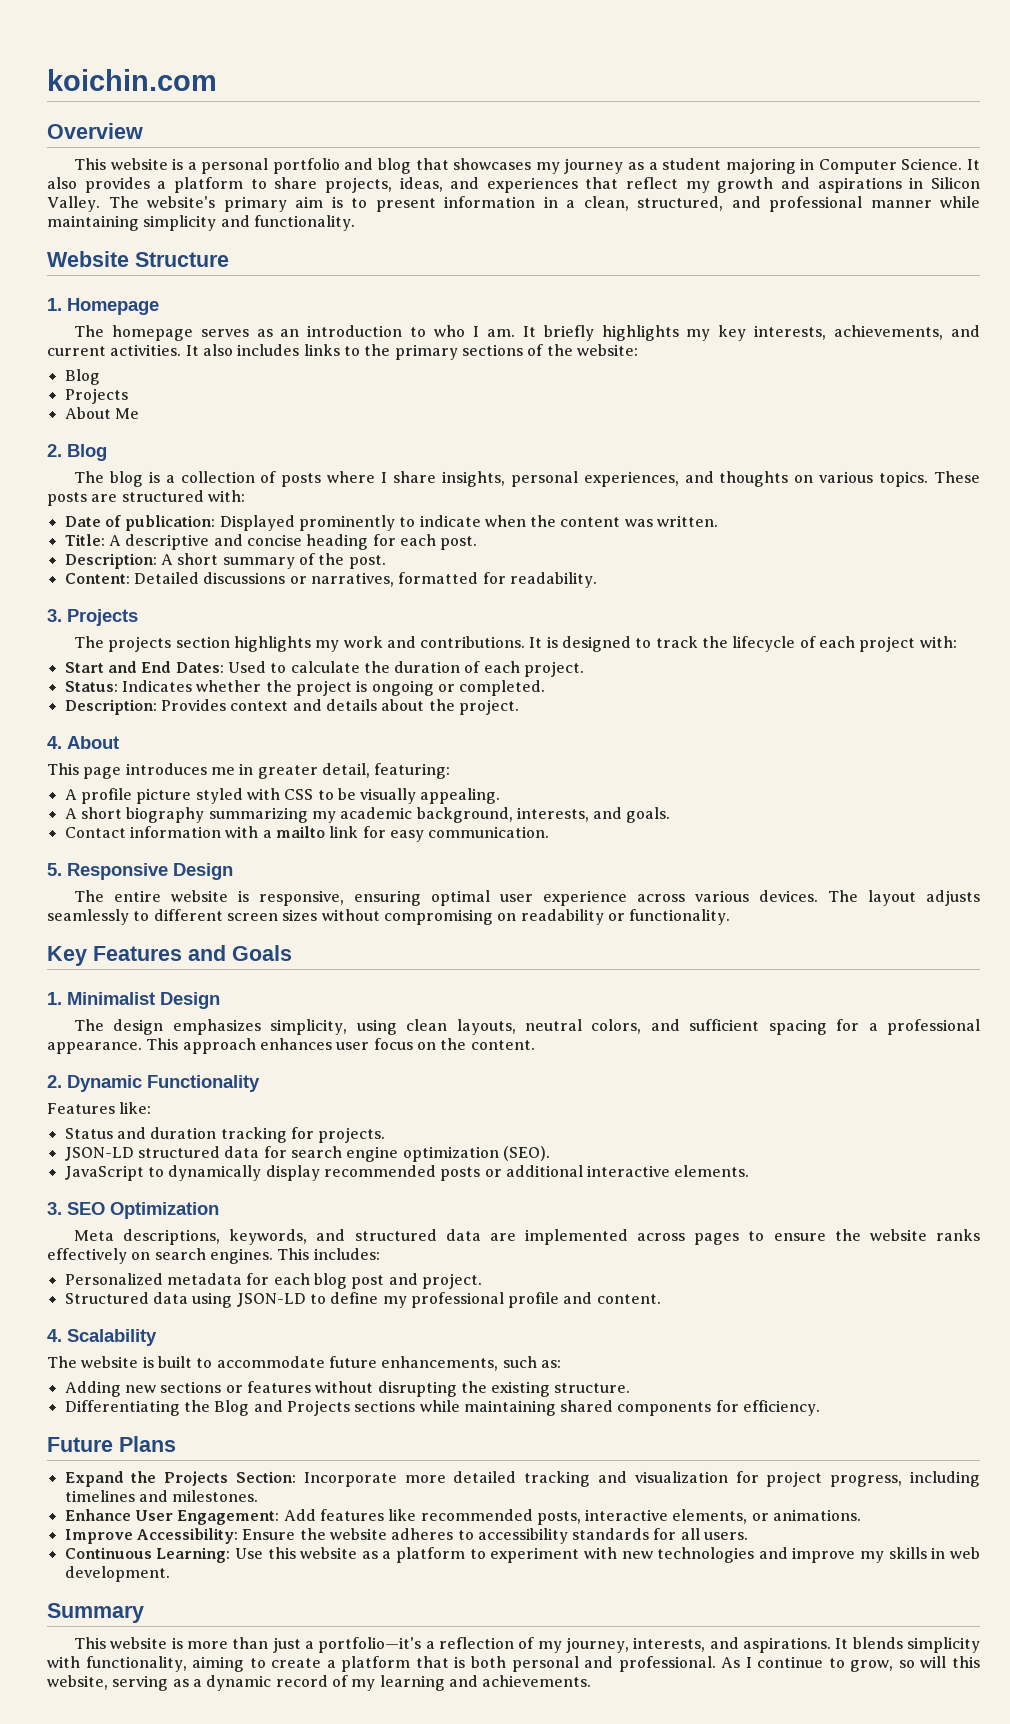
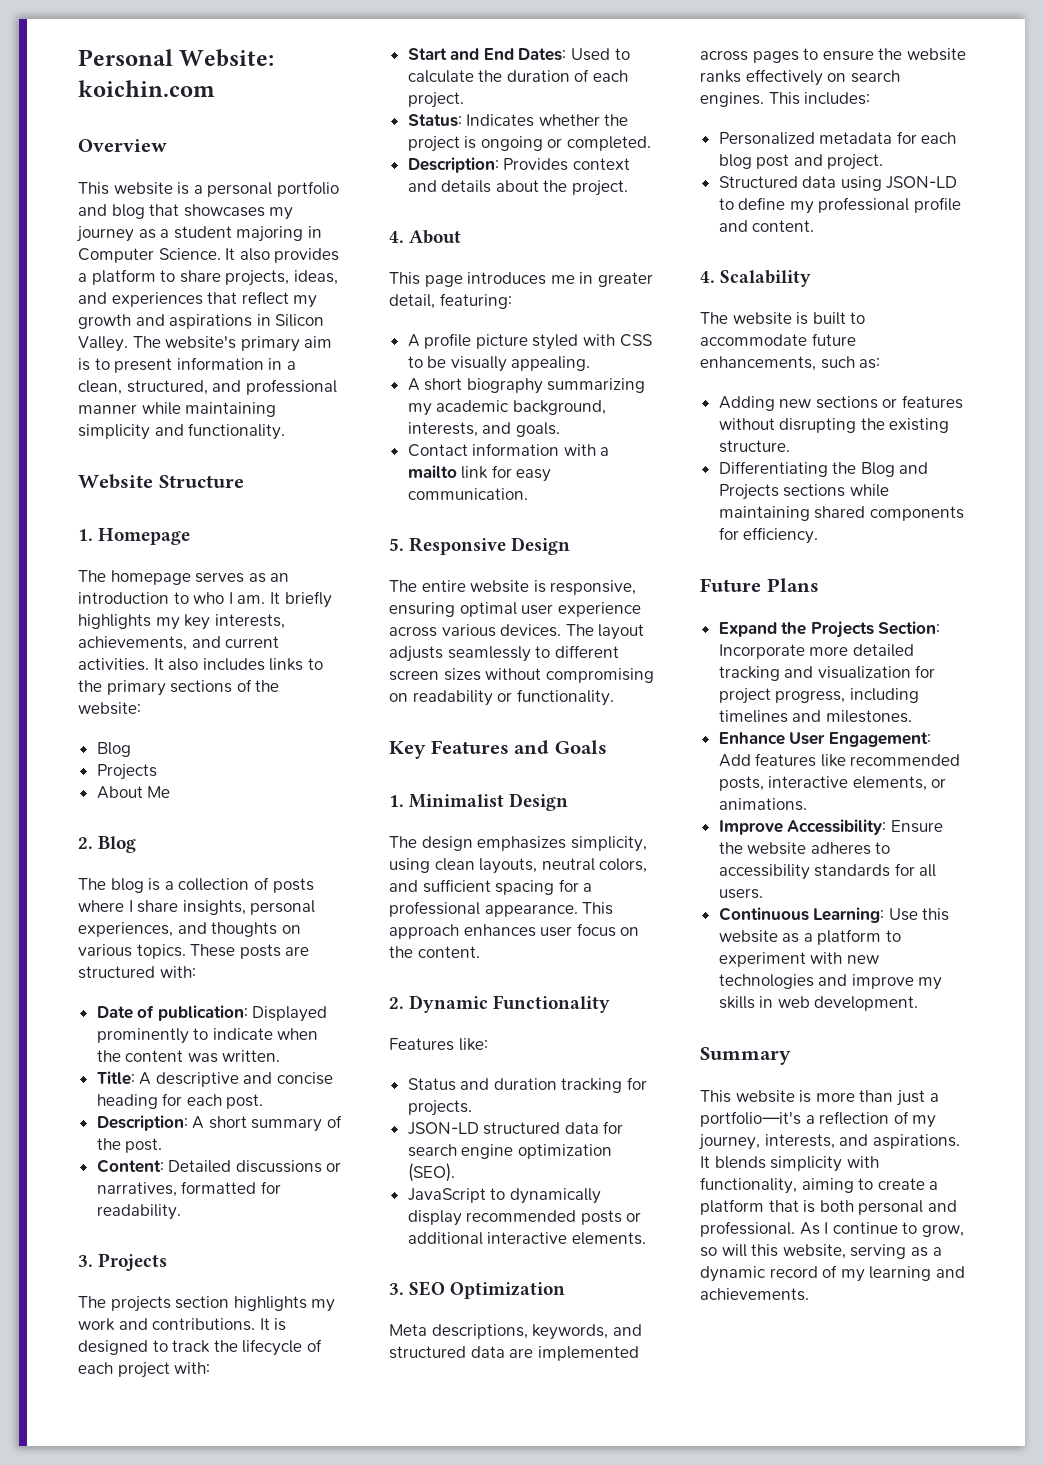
(47, 80) none -> [78,49,275,67] Personal Website:

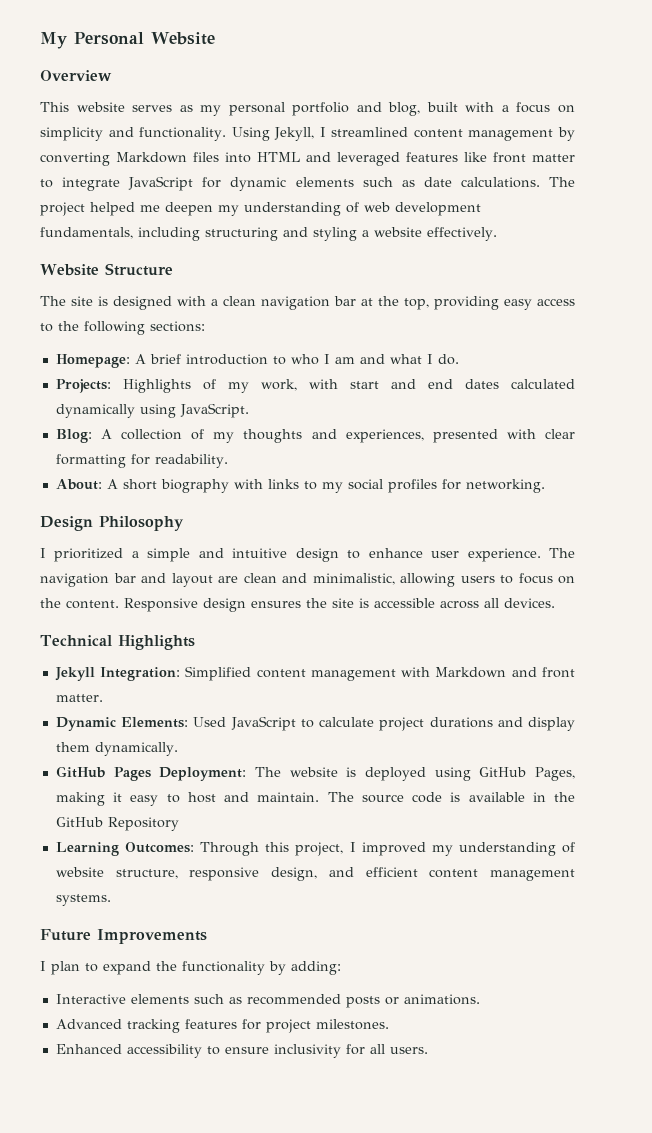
[78,49,275,67] [78,80,215,97] Personal Website: koichin.com -> [40,32,215,49] My Personal Website
[177,181,339,197] [78,204,294,220] [76,226,322,242] [78,248,340,263] [78,269,338,286] [78,291,318,308] [78,314,325,329] [78,336,333,352] [78,357,296,373] [78,379,337,395] [78,402,277,417] [78,423,286,440] [78,474,244,489] [78,528,191,545] [78,570,290,585] [78,591,332,608] [78,614,285,630] [78,636,280,651] [78,658,323,671] [78,679,280,696] [78,702,141,715] [96,742,131,757] [96,764,157,780] [96,786,171,799] [78,836,137,853] [78,877,314,893] [78,900,316,915] [78,922,301,937] [78,944,310,959] [78,966,196,979] [96,1005,328,1022] [96,1028,319,1044] [96,1050,281,1063] [96,1071,334,1087] [96,1093,264,1109] [96,1115,343,1132] [96,1138,163,1153] [96,1159,342,1173] [96,1181,281,1197] [96,1204,181,1220] [78,1253,168,1271] [78,1296,336,1312] [78,1318,287,1331] [78,1339,322,1356] [78,1362,211,1378] [407,48,630,61] [407,69,629,83] [407,92,464,108] [407,114,629,127] [407,136,652,152] [407,157,630,173] [407,180,629,196] [389,230,462,244] [389,272,653,287] [389,293,512,309] [407,333,652,350] [407,356,591,372] [407,378,646,394] [407,400,606,416] [407,422,560,437] [407,443,610,457] [407,465,552,482] [407,488,528,500] [389,537,571,555] [389,580,637,595] [389,602,641,617] [389,624,645,640] [389,645,619,662] [389,668,654,683] [389,689,614,706] [389,740,607,759] [389,793,569,811] [389,836,647,852] [389,858,648,874] [389,879,593,895] [389,901,614,917] [389,923,640,939] [389,946,480,958] [389,995,611,1013] [389,1038,488,1051] [407,1077,648,1093] [407,1100,472,1116] [407,1121,624,1135] [407,1144,612,1159] [407,1163,455,1182] [407,1188,601,1204] [407,1210,642,1226] [407,1232,646,1245] [389,1281,566,1299] [389,1324,642,1340] [389,1346,639,1361] [700,48,966,63] [700,69,900,86] [700,92,871,107] [718,131,957,145] [718,154,884,170] [718,176,958,191] [718,197,962,214] [718,220,815,232] [700,270,812,287] [700,312,866,325] [700,333,856,346] [700,356,881,371] [718,395,964,411] [718,418,950,433] [718,440,790,453] [718,461,929,477] [718,484,889,500] [718,506,964,521] [718,527,819,544] [700,578,819,592] [718,621,941,638] [718,644,914,659] [718,665,936,681] [718,688,919,704] [718,710,912,723] [718,732,931,747] [718,753,961,767] [718,776,947,791] [718,798,807,811] [718,819,943,835] [718,842,891,855] [718,863,937,880] [718,888,763,899] [718,907,950,923] [718,929,902,945] [718,952,879,967] [718,974,943,990] [718,996,919,1011] [700,1047,791,1065] [700,1090,939,1106] [700,1111,937,1128] [698,1134,960,1150] [700,1156,879,1172] [700,1177,939,1194] [700,1199,957,1215] [700,1221,964,1237] [700,1244,942,1259] [700,1265,965,1282] [700,1288,809,1301] is a personal portfolio and blog that showcases my journey as a student majoring in Computer Science. It also provides a platform to share projects, ideas, and experiences that reflect my growth and aspirations in Silicon Valley. The website's primary aim is to present information in a clean, structured, and professional manner while maintaining simplicity and functionality. // Website Structure // 1. Homepage // The homepage serves as an introduction to who I am. It briefly highlights my key interests, achievements, and current activities. It also includes links to the primary sections of the website: // Blog // Projects // About Me // 2. Blog // The blog is a collection of posts where I share insights, personal experiences, and thoughts on various topics. These posts are structured with: // Date of publication: Displayed prominently to indicate when the content was written. // Title: A descriptive and concise heading for each post. // Description: A short summary of the post. // Content: Detailed discussions or narratives, formatted for readability. // 3. Projects // The projects section highlights my work and contributions. It is designed to track the lifecycle of each project with: // Start and End Dates: Used to calculate the duration of each project. // Status: Indicates whether the project is ongoing or completed. // Description: Provides context and details about the project. // 4. About // This page introduces me in greater detail, featuring: // A profile picture styled with CSS to be visually appealing. // A short biography summarizing my academic background, interests, and goals. // Contact information with a mailto link for easy communication. // 5. Responsive Design // The entire website is responsive, ensuring optimal user experience across various devices. The layout adjusts seamlessly to different screen sizes without compromising on readability or functionality. // Key Features and Goals // 1. Minimalist Design // The design emphasizes simplicity, using clean layouts, neutral colors, and sufficient spacing for a professional appearance. This approach enhances user focus on the content. // 2. Dynamic Functionality // Features like: // Status and duration tracking for projects. // JSON-LD structured data for search engine optimization (SEO). // JavaScript to dynamically display recommended posts or additional interactive elements. // 3. SEO Optimization // Meta descriptions, keywords, and structured data are implemented across pages to ensure the website ranks effectively on search engines. This includes: // Personalized metadata for each blog post and project. // Structured data using JSON-LD to define my professional profile and content. // 4. Scalability // The website is built to accommodate future enhancements, such as: // Adding new sections or features without disrupting the existing structure. // Differentiating the Blog and Projects sections while maintaining shared components for efficiency. // Future Plans // Expand the Projects Section: Incorporate more detailed tracking and visualization for project progress, including timelines and milestones. // Enhance User Engagement: Add features like recommended posts, interactive elements, or animations. // Improve Accessibility: Ensure the website adheres to accessibility standards for all users. // Continuous Learning: Use this website as a platform to experiment with new technologies and improve my skills in web development. // Summary // This website is more than just a portfolio—it's a reflection of my journey, interests, and aspirations. It blends simplicity with functionality, aiming to create a platform that is both personal and professional. As I continue to grow, so will this website, serving as a dynamic record of my learning and achievements. -> [132,102,576,116] [40,127,575,141] [40,152,575,166] [40,176,576,191] [40,202,481,216] [40,227,497,241] [40,263,173,276] [40,296,575,310] [40,321,205,335] [55,354,459,368] [55,379,575,393] [55,403,249,418] [55,429,575,443] [55,454,228,468] [55,479,545,493] [40,516,184,531] [40,548,575,562] [40,573,575,587] [40,598,555,612] [40,635,195,650] [54,666,576,681] [55,694,103,702] [55,716,575,731] [55,742,178,756] [55,766,575,781] [55,792,575,806] [55,817,179,831] [55,842,576,856] [55,867,575,881] [55,894,111,906] [40,929,207,944] [40,961,341,975] [55,994,480,1008] [55,1019,389,1033] [55,1044,428,1058] serves as my personal portfolio and blog, built with a focus on simplicity and functionality. Using Jekyll, I streamlined content management by converting Markdown files into HTML and leveraged features like front matter to integrate JavaScript for dynamic elements such as date calculations. The project helped me deepen my understanding of web development fundamentals, including structuring and styling a website effectively. // Website Structure // The site is designed with a clean navigation bar at the top, providing easy access to the following sections: // Homepage: A brief introduction to who I am and what I do. // Projects: Highlights of my work, with start and end dates calculated dynamically using JavaScript. // Blog: A collection of my thoughts and experiences, presented with clear formatting for readability. // About: A short biography with links to my social profiles for networking. // Design Philosophy // I prioritized a simple and intuitive design to enhance user experience. The navigation bar and layout are clean and minimalistic, allowing users to focus on the content. Responsive design ensures the site is accessible across all devices. // Technical Highlights // Jekyll Integration: Simplified content management with Markdown and front matter. // Dynamic Elements: Used JavaScript to calculate project durations and display them dynamically. // GitHub Pages Deployment: The website is deployed using GitHub Pages, making it easy to host and maintain. The source code is available in the GitHub Repository // Learning Outcomes: Through this project, I improved my understanding of website structure, responsive design, and efficient content management systems. // Future Improvements // I plan to expand the functionality by adding: // Interactive elements such as recommended posts or animations. // Advanced tracking features for project milestones. // Enhanced accessibility to ensure inclusivity for all users.

